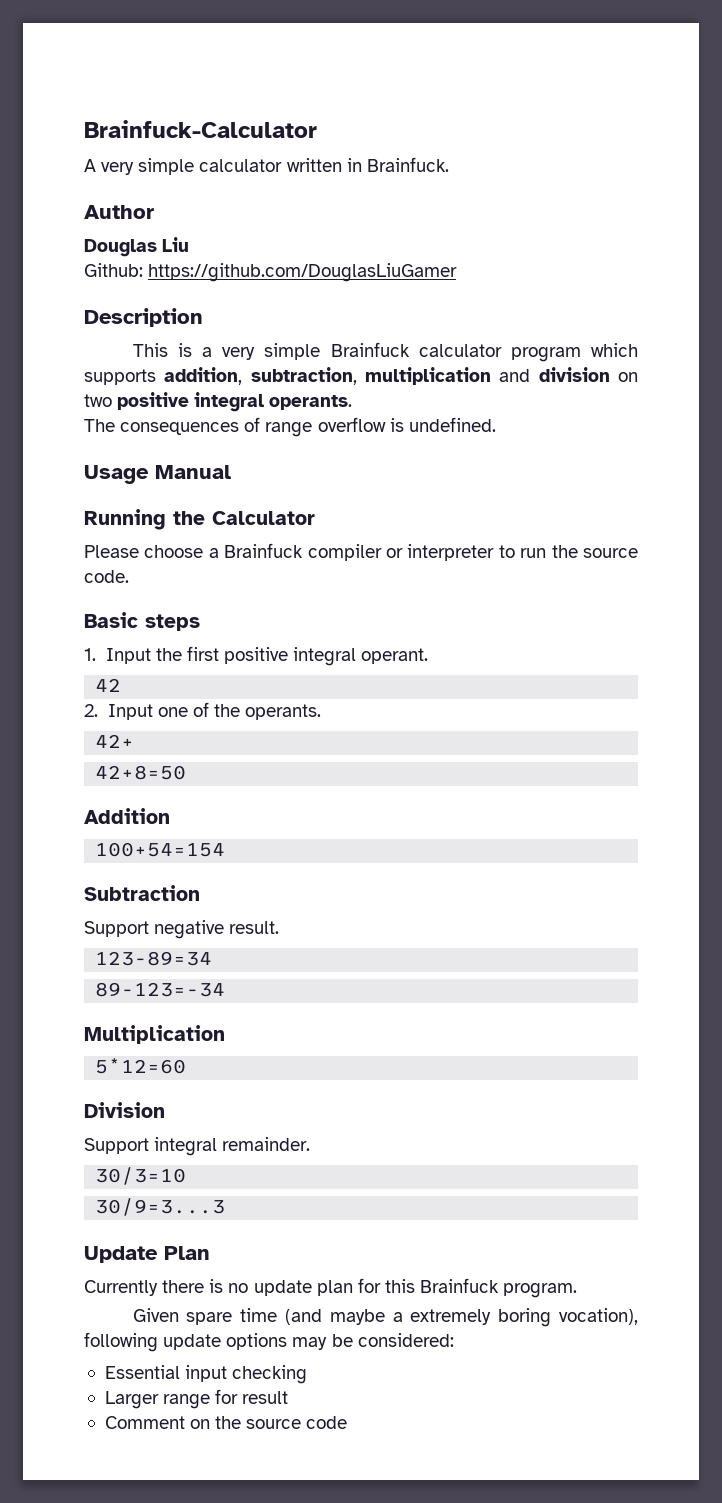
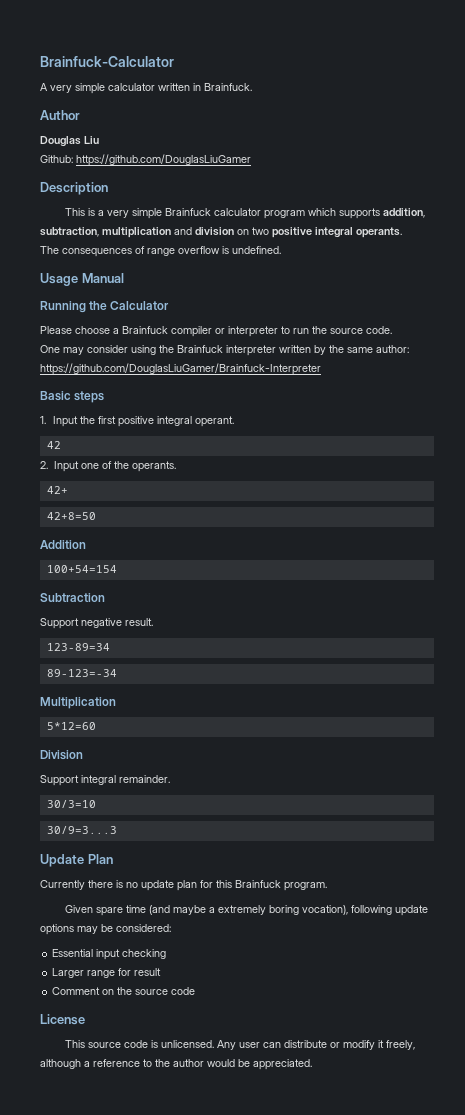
(129, 576) none -> [40,345,409,356] [40,363,321,375] // One may consider using the Brainfuck interpreter written by the same author: https://github.com/DouglasLiuGamer/Brainfuck-Interpreter
(348, 1422) none -> [40,1014,85,1025] [64,1040,415,1050] [40,1059,312,1070] // License // This source code is unlicensed. Any user can distribute or modify it freely, although a reference to the author would be appreciated.

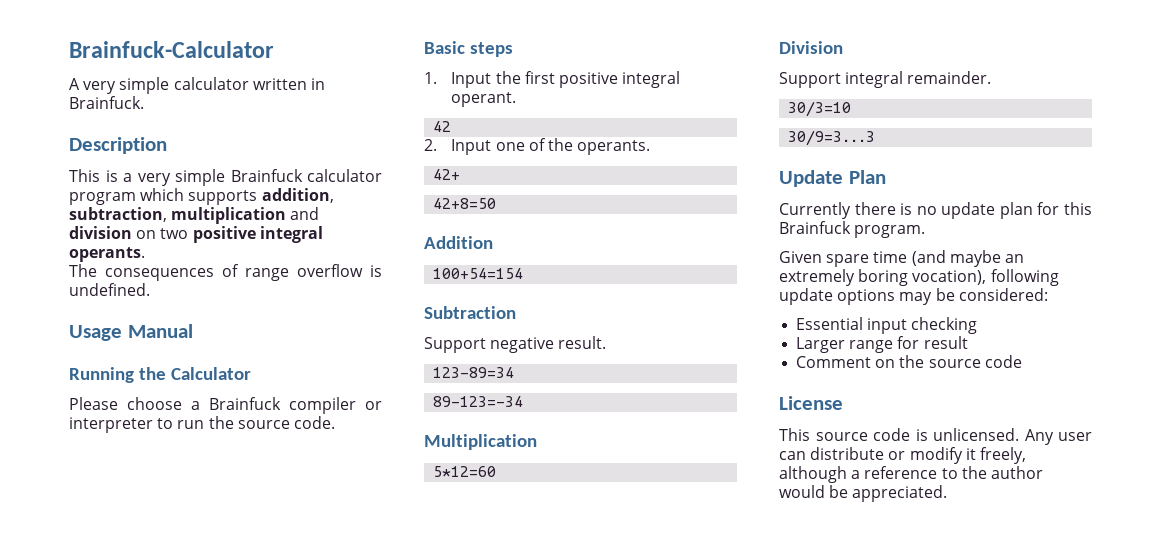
[40,110,80,120] [40,136,99,147] [40,154,251,166] // Author // Douglas Liu // Github: https://github.com/DouglasLiuGamer -> (144, 102) none
[40,345,409,356] [40,363,321,375] // One may consider using the Brainfuck interpreter written by the same author: https://github.com/DouglasLiuGamer/Brainfuck-Interpreter -> (335, 422) none
[208,907,215,913] a -> [1004,254,1024,263] an

